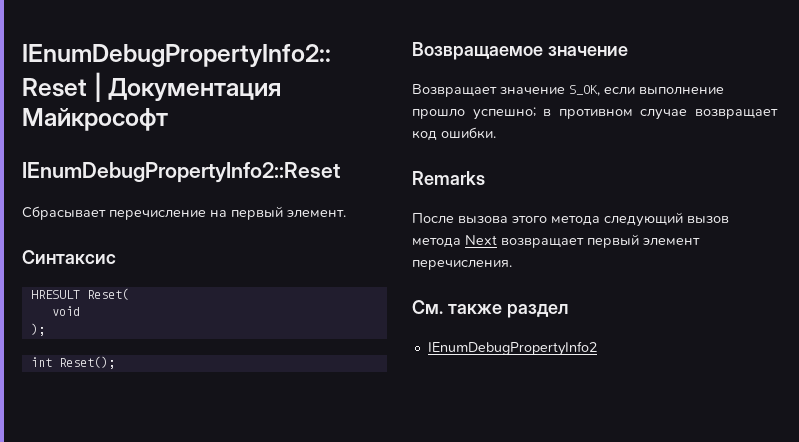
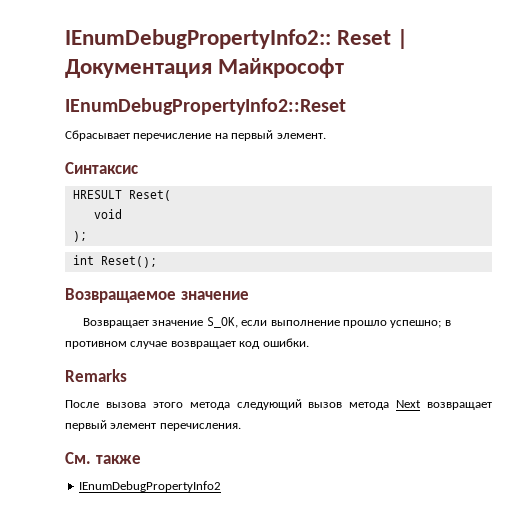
[506,304,568,318] раздел -> (141, 459) none

